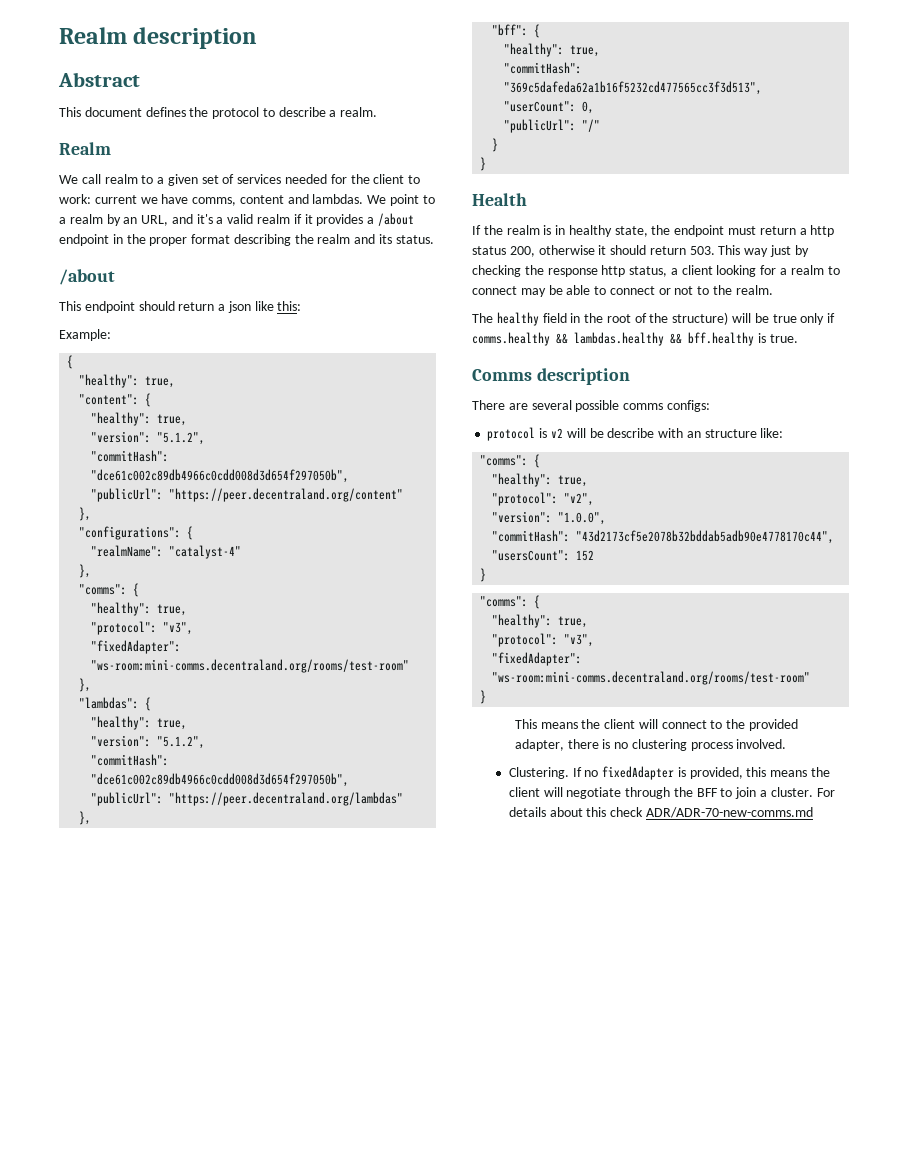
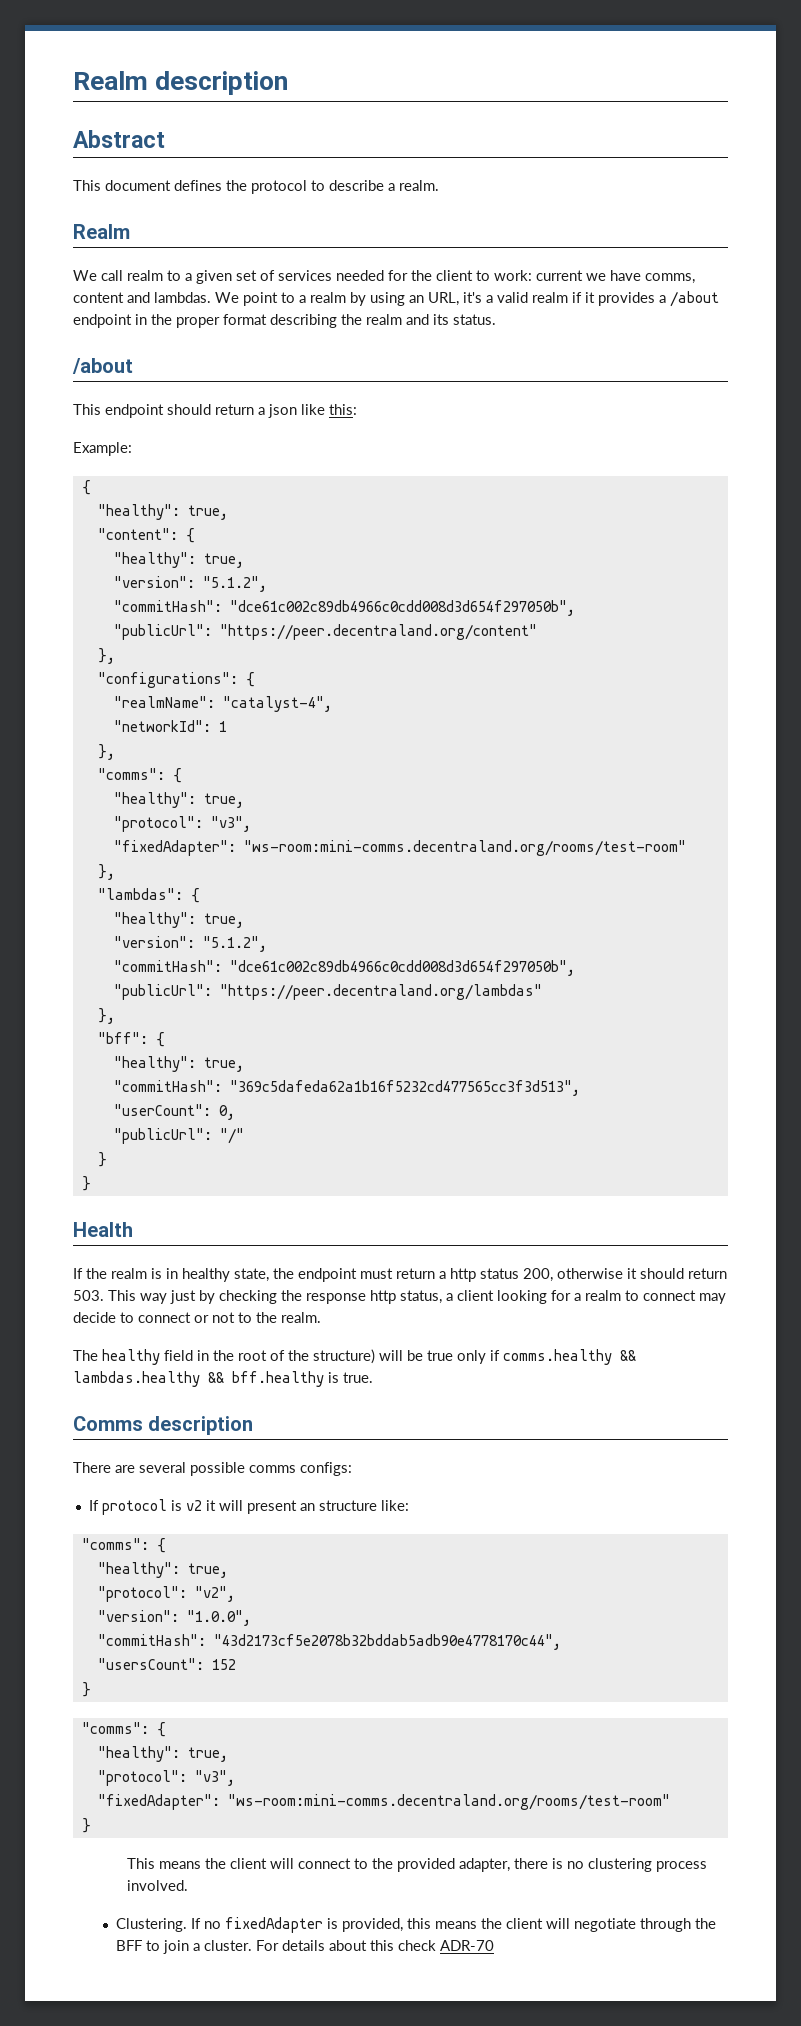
(121, 220) none -> [370,292,405,306] using
[171,214,193,224] and -> (459, 299) none
[169,545,242,559] "catalyst-4" -> [222,696,332,712] [113,720,227,732] "catalyst-4", // "networkId": 1
[548,285,591,295] be able -> [73,1312,116,1323] decide
(710, 406) none -> [88,1500,99,1511] If
[566,428,684,438] will be describe with -> [205,1500,297,1514] it will present
[645,807,813,818] ADR/ADR-70-new-comms.md -> [439,1940,494,1951] ADR-70

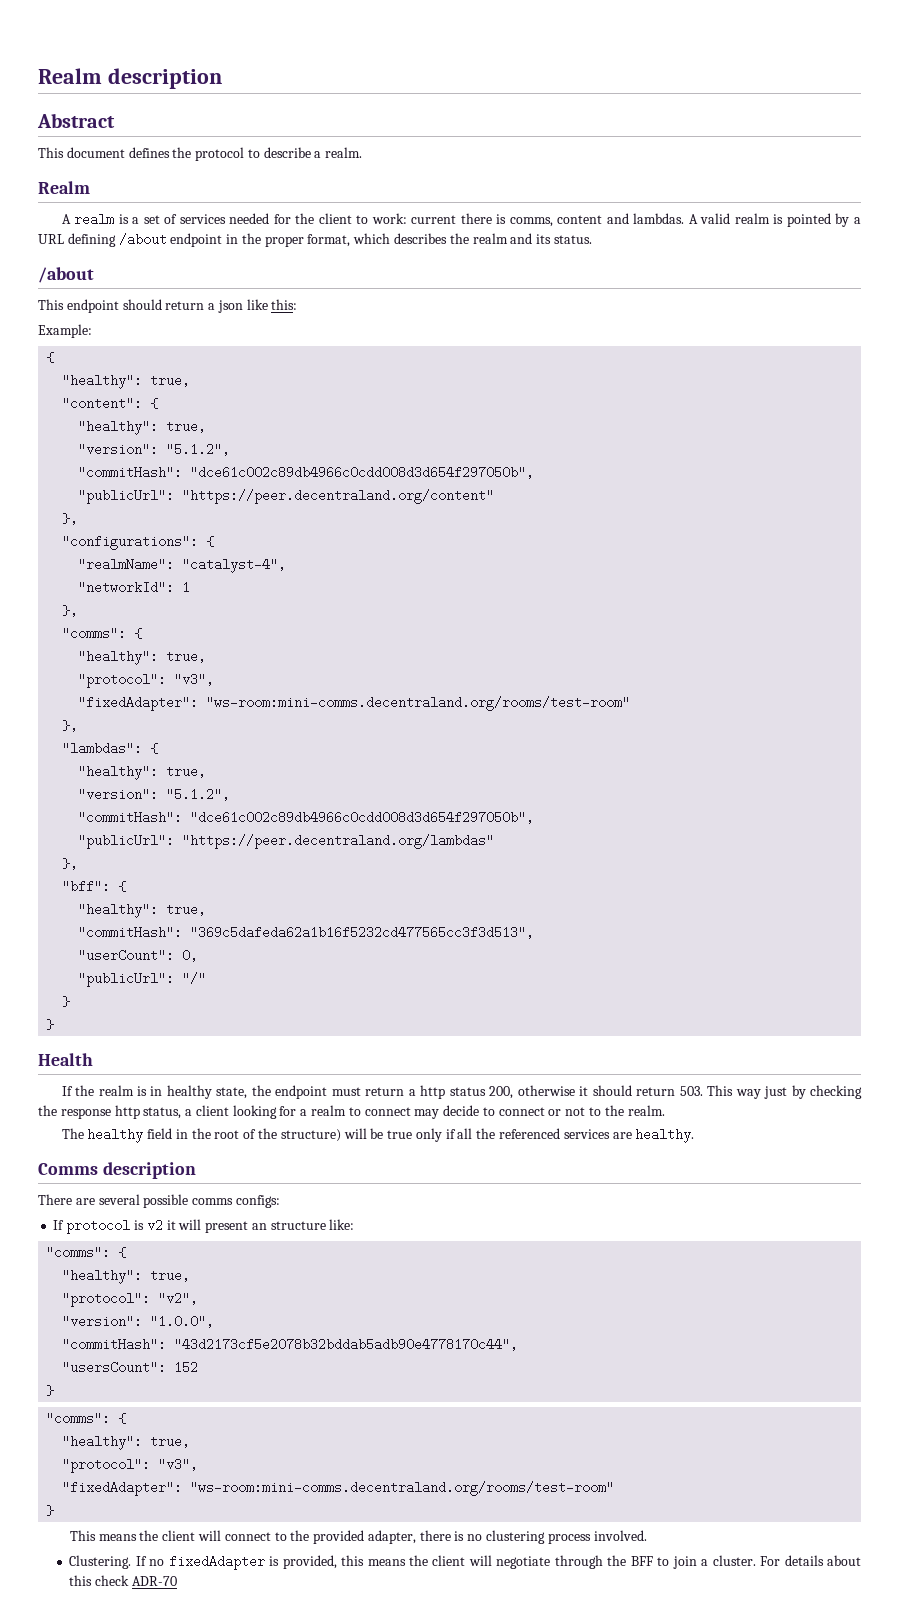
[73,270,232,284] We call realm to a given -> [61,213,140,226] A realm is a
[586,270,641,281] we have -> [460,213,507,224] there is
[215,292,666,306] We point to a realm by using an URL, it's a valid realm if it provides a -> [688,213,861,227] [38,233,116,247] A valid realm is pointed by a URL defining
[223,314,337,328] format describing -> [307,233,448,247] format, which describes
[503,1349,636,1365] [73,1371,373,1387] comms.healthy && lambdas.healthy && bff.healthy is true. -> [457,1128,695,1143] all the referenced services are healthy.

